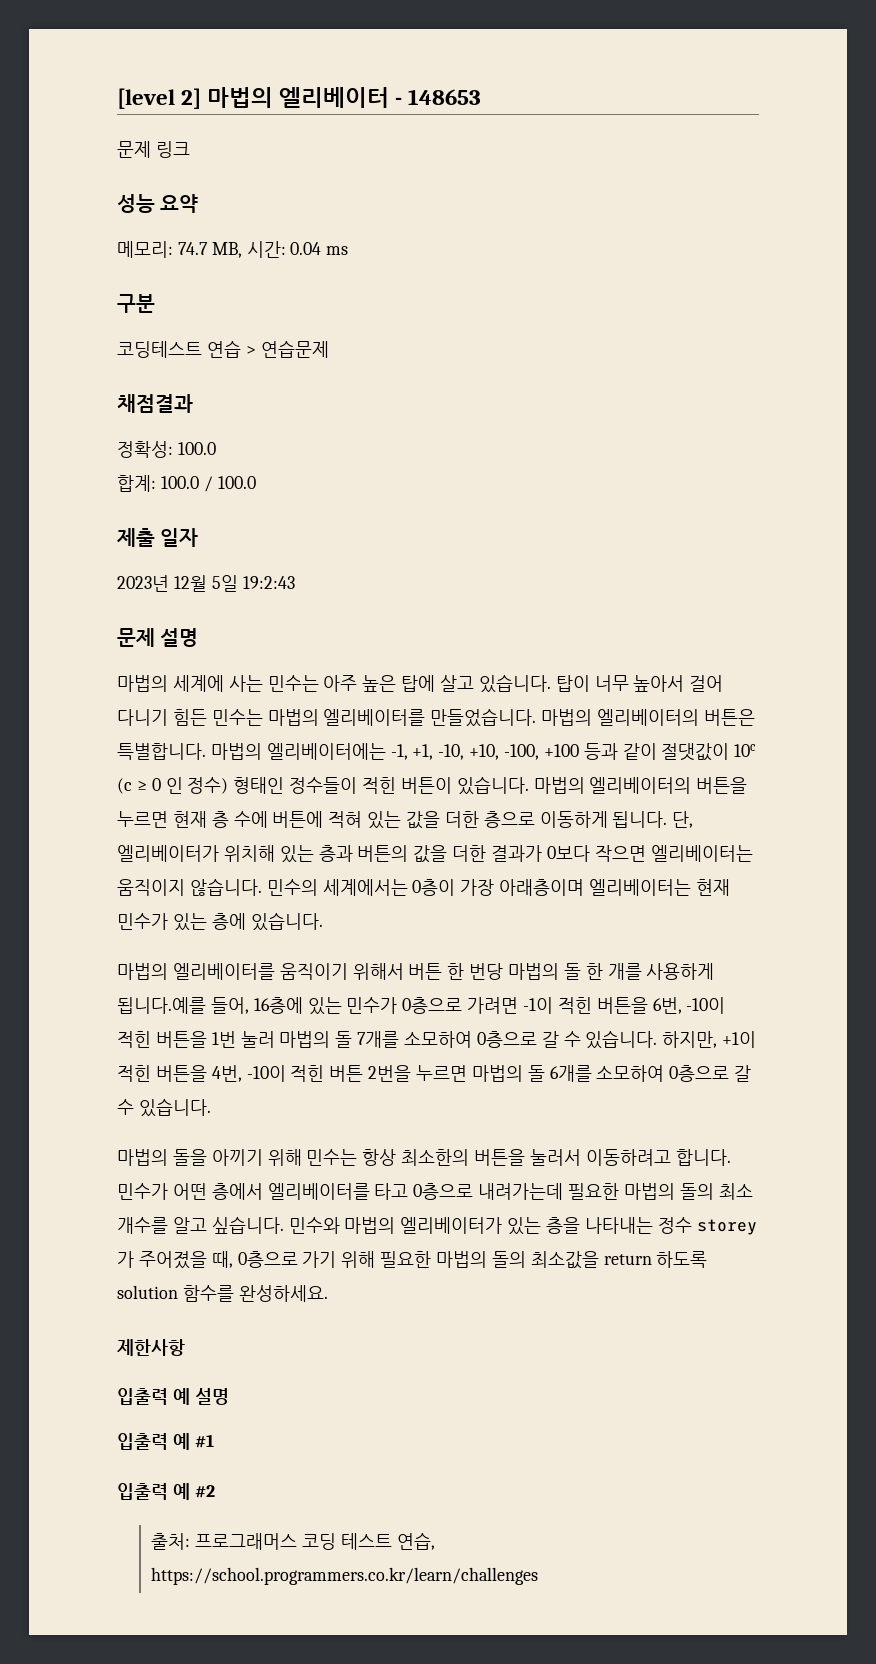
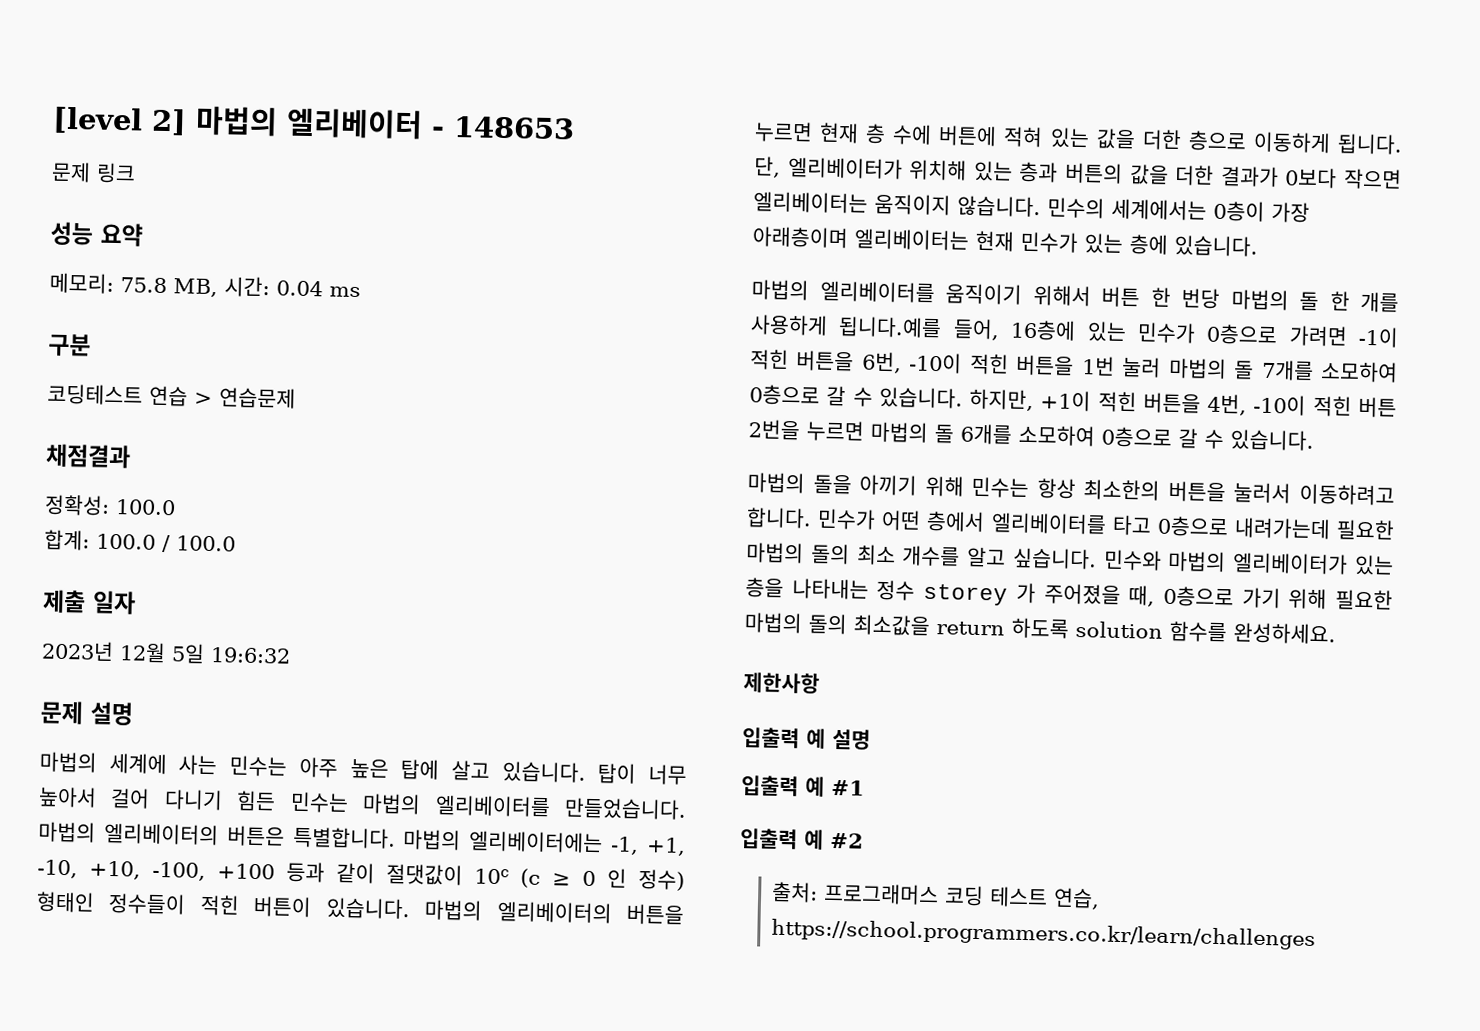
[177,242,208,255] 74.7 -> [120,277,167,294] 75.8
[242,576,295,589] 19:2:43 -> [210,647,291,664] 19:6:32

